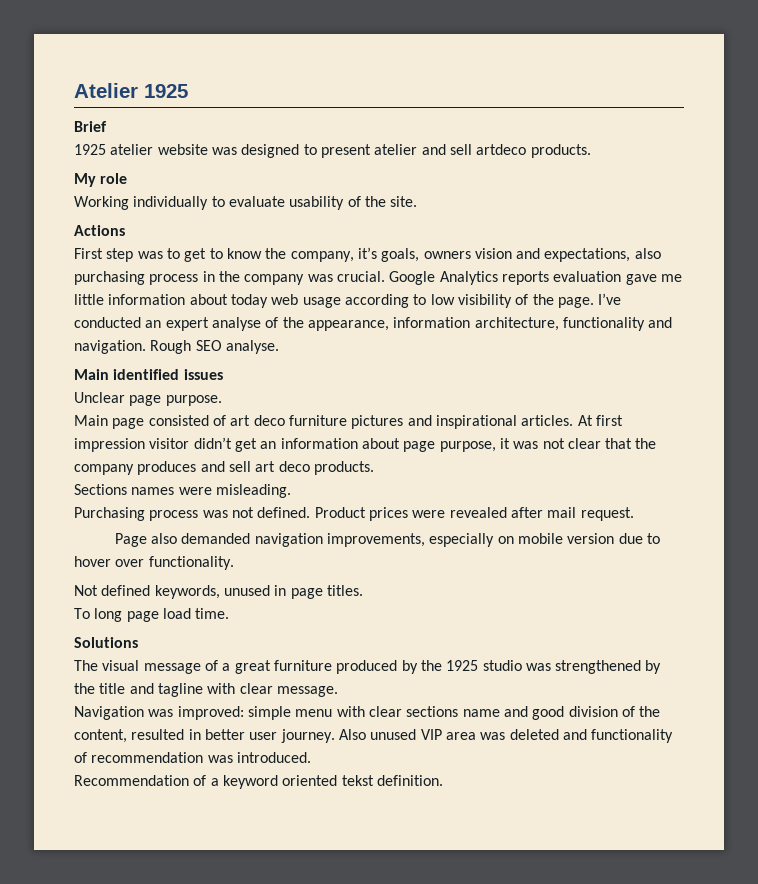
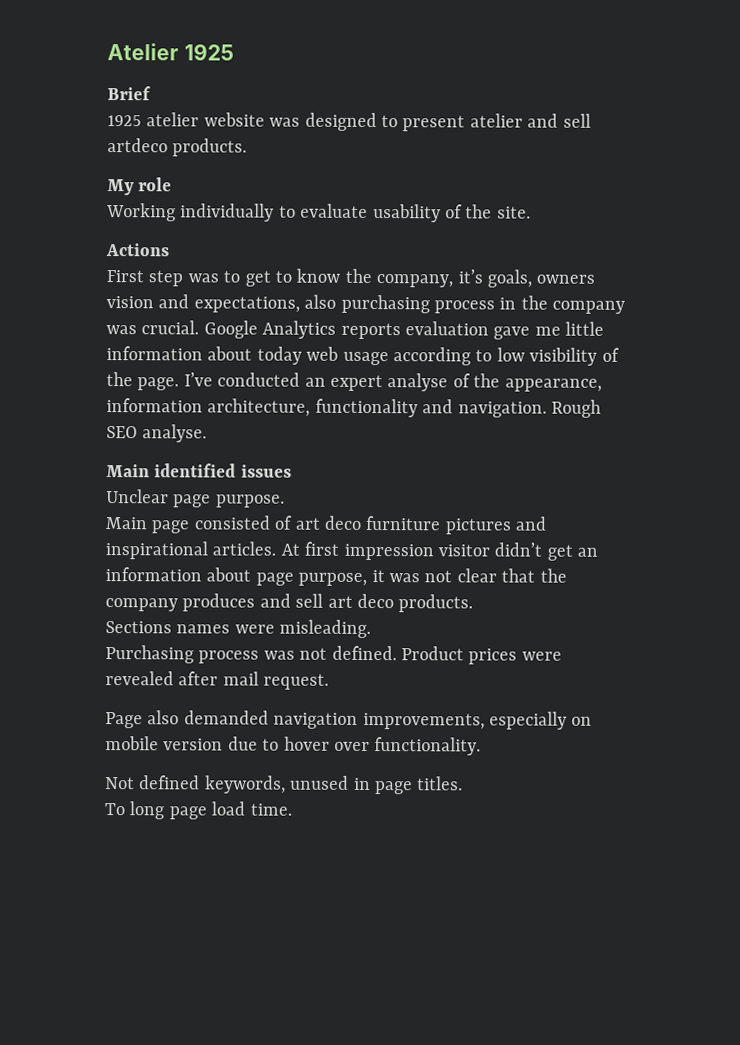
[74,637,138,648] [74,660,662,674] [74,683,338,697] [74,706,661,720] [74,729,674,743] [74,752,311,763] [74,775,443,789] // Solutions // The visual message of a great furniture produced by the 1925 studio was strengthened by the title and tagline with clear message. // Navigation was improved: simple menu with clear sections name and good division of the content, resulted in better user journey. Also unused VIP area was deleted and functionality of recommendation was introduced. // Recommendation of a keyword oriented tekst definition. -> (292, 809) none

